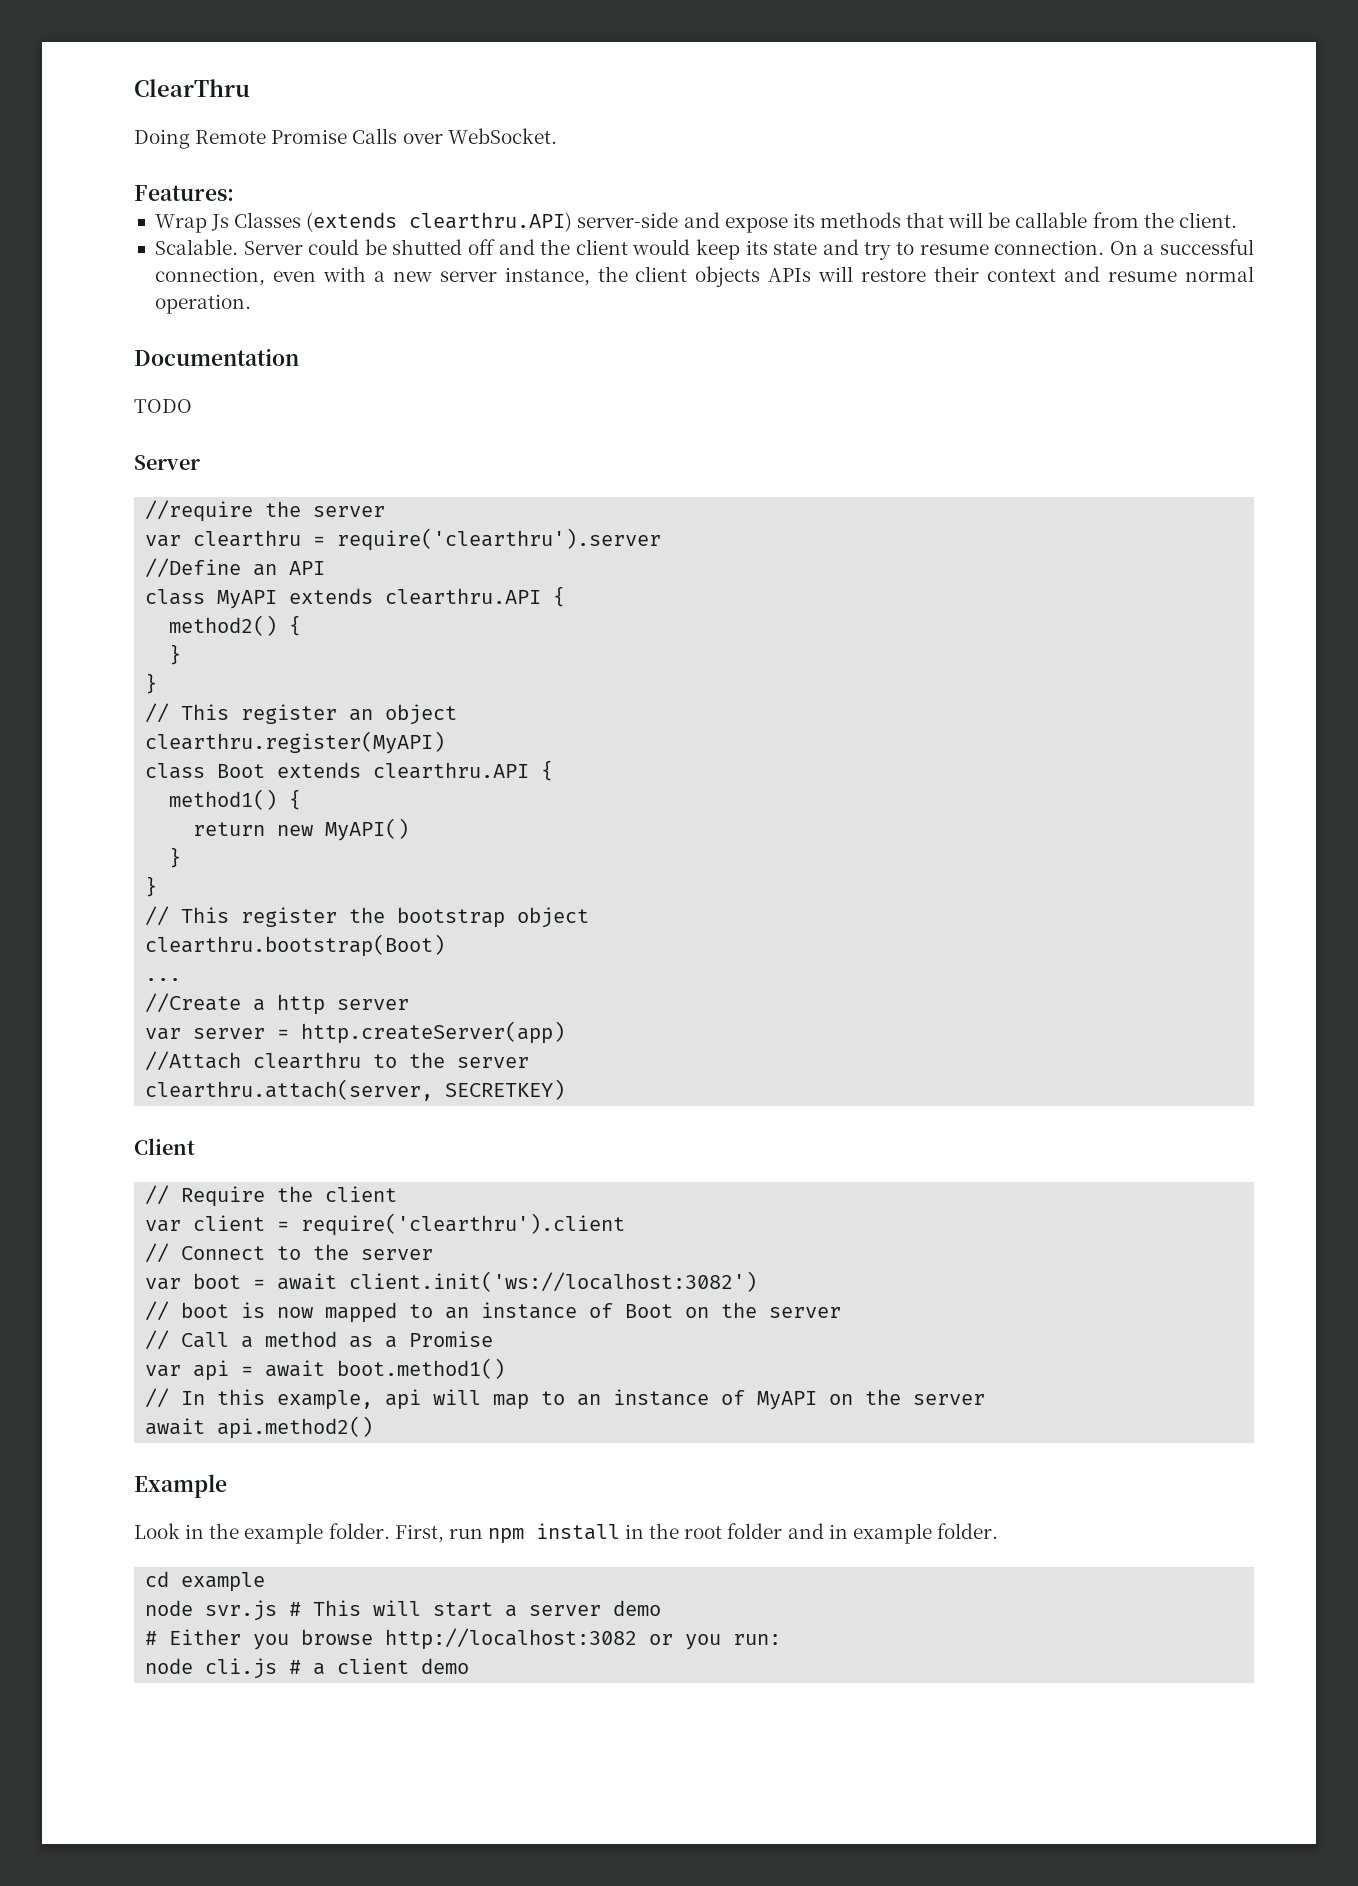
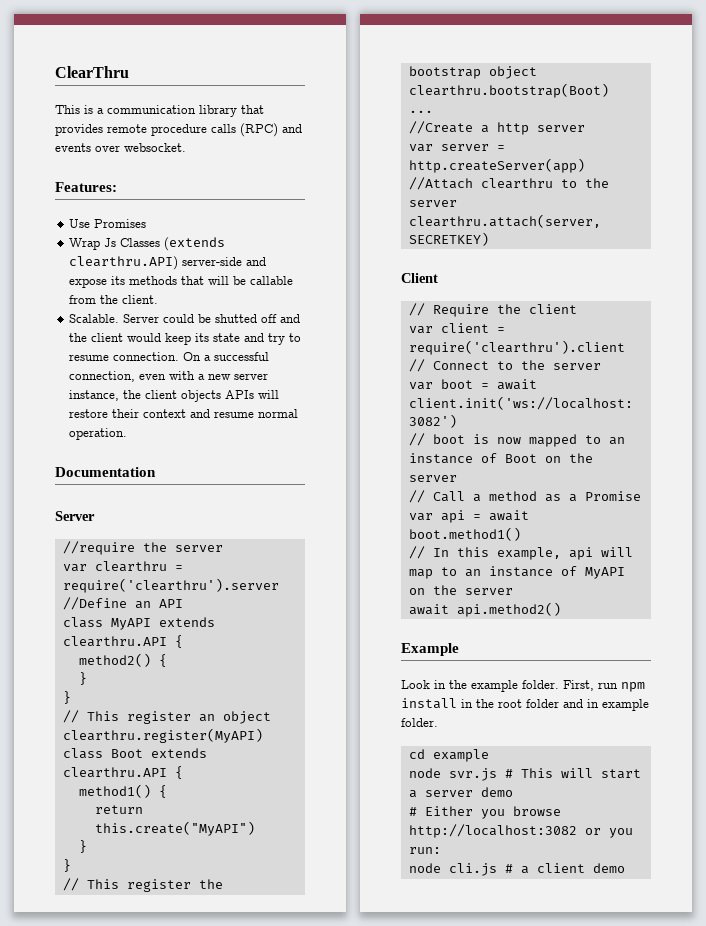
[134,128,557,149] Doing Remote Promise Calls over WebSocket. -> [55,105,264,117] [55,123,302,137] [55,143,186,152] This is a communication library that provides remote procedure calls (RPC) and events over websocket.
(234, 193) none -> [69,219,147,228] // Use Promises
[134,399,192,413] // TODO -> (156, 472) none
[277,818,410,841] new MyAPI() -> [94,821,255,836] this.create("MyAPI")

